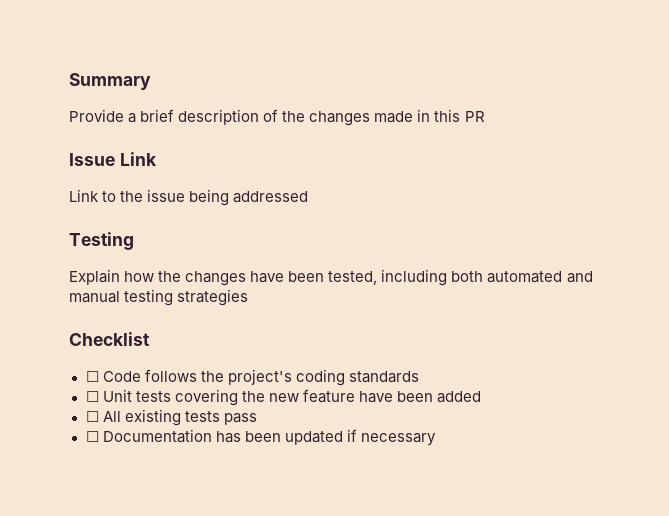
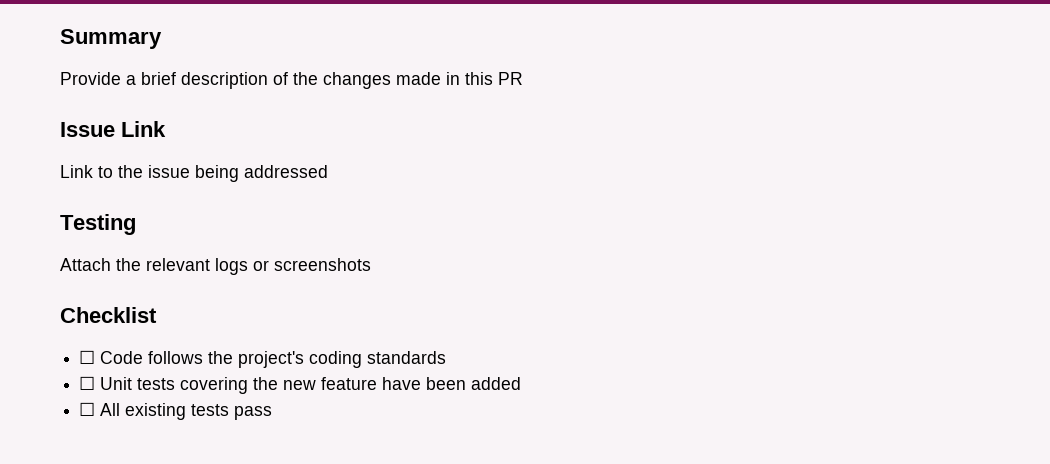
[69,269,593,286] [69,289,249,306] Explain how the changes have been tested, including both automated and manual testing strategies -> [60,258,371,275] Attach the relevant logs or screenshots
[85,429,436,446] // ☐ Documentation has been updated if necessary -> (273, 413) none

